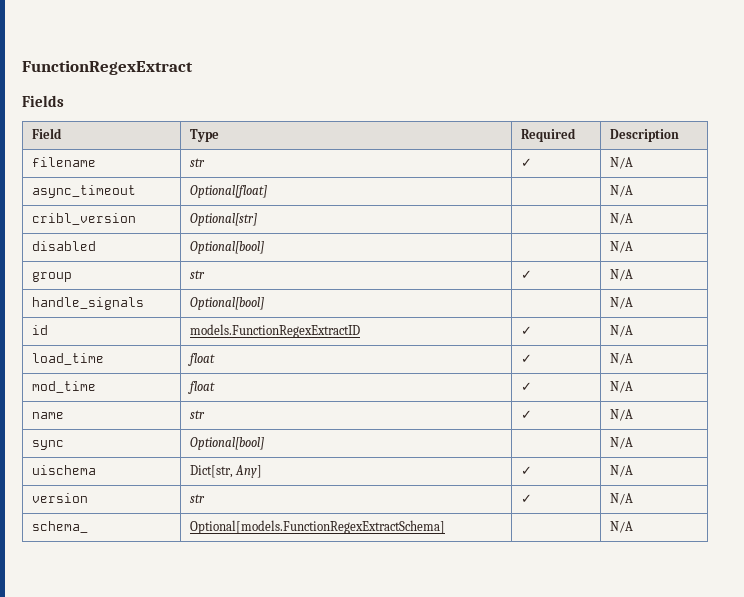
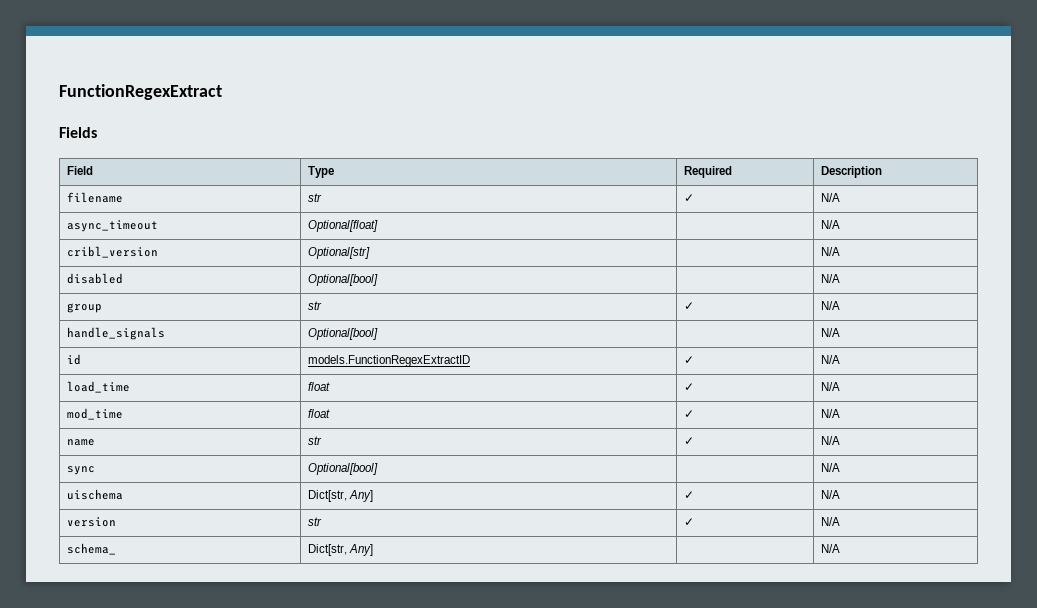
[189,520,445,534] Optional[models.FunctionRegexExtractSchema] -> [307,544,374,556] Dict[str, Any]

